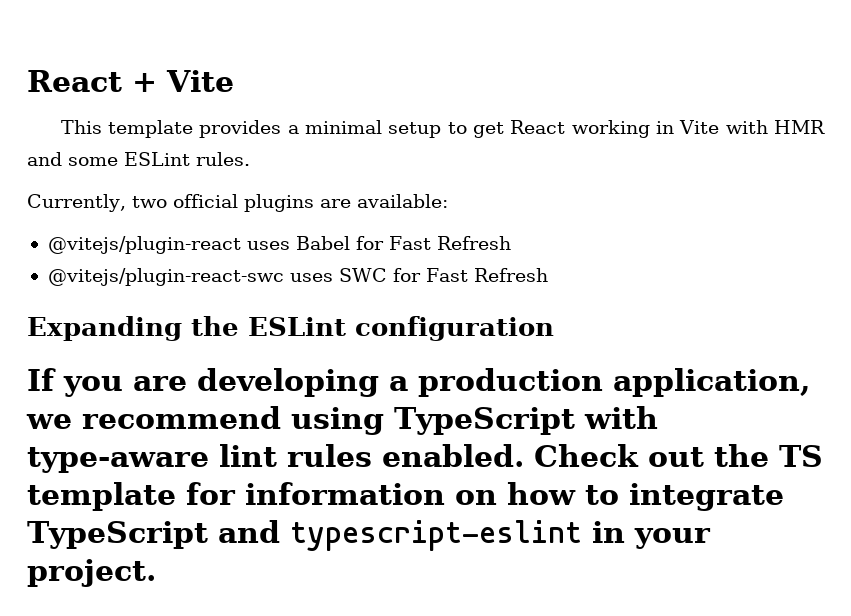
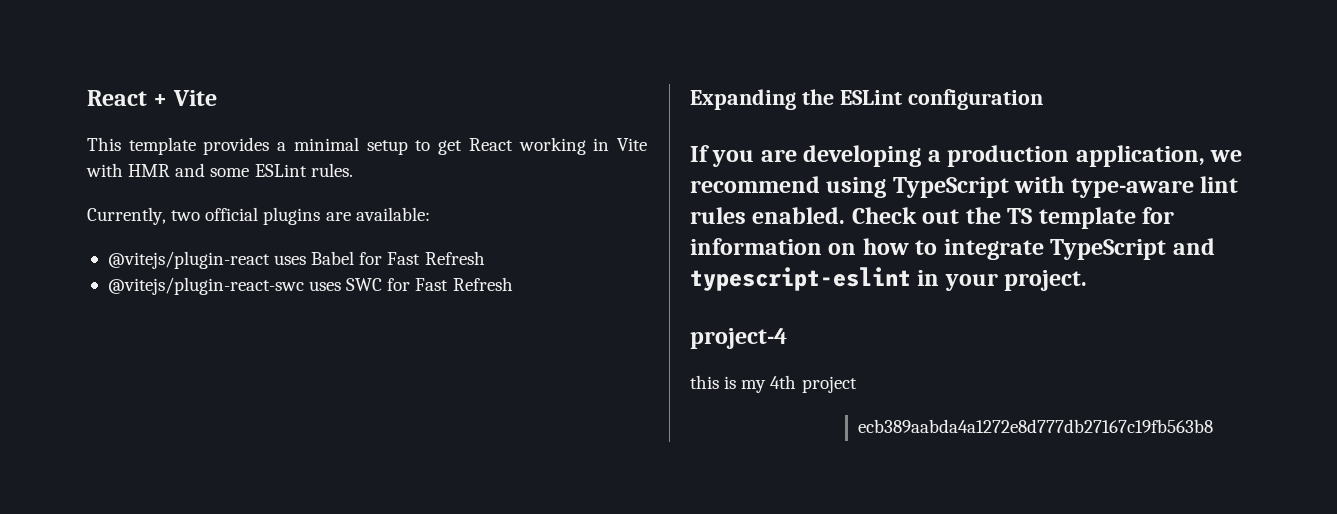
(156, 573) none -> [690,328,787,349] [690,375,857,393] [858,419,1213,433] // project-4 // this is my 4th project // ecb389aabda4a1272e8d777db27167c19fb563b8

